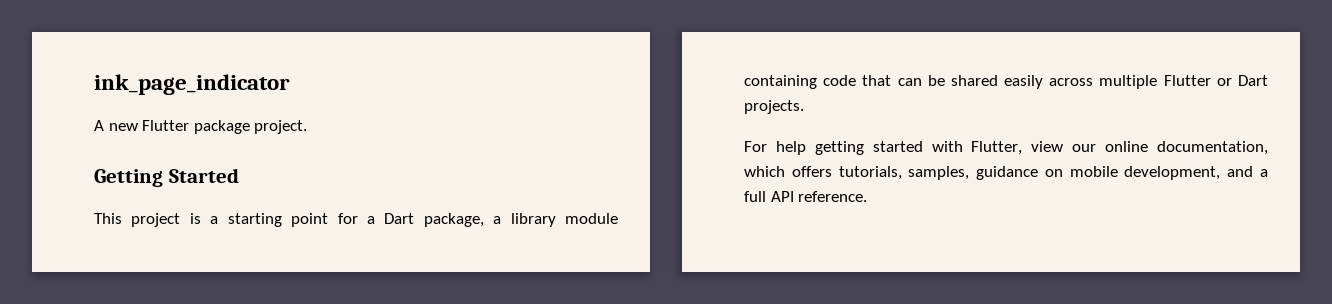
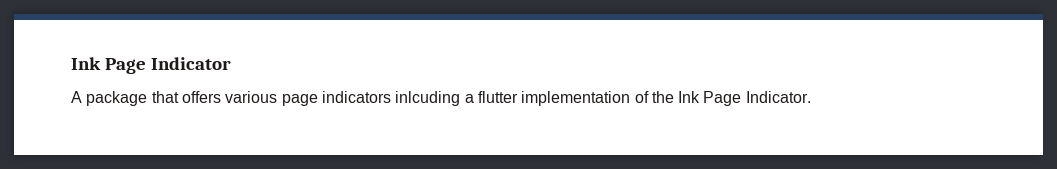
[94,74,290,95] [94,120,308,134] [94,168,239,187] [94,213,618,227] [744,75,1268,89] [744,100,804,114] [744,141,1268,155] [744,166,1268,180] [744,191,868,202] ink_page_indicator // A new Flutter package project. // Getting Started // This project is a starting point for a Dart package, a library module containing code that can be shared easily across multiple Flutter or Dart projects. // For help getting started with Flutter, view our online documentation, which offers tutorials, samples, guidance on mobile development, and a full API reference. -> [71,57,232,74] [71,91,811,106] Ink Page Indicator // A package that offers various page indicators inlcuding a flutter implementation of the Ink Page Indicator.

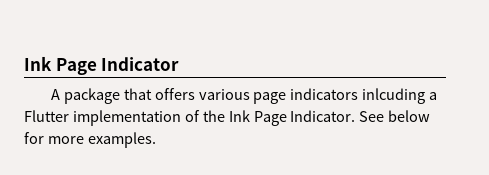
[477,91,518,103] flutter -> [24,110,69,122] Flutter
(811, 97) none -> [359,110,431,122] [24,132,156,148] See below for more examples.

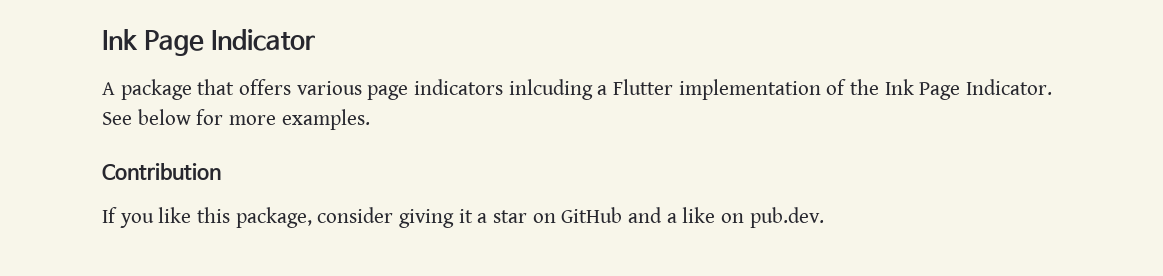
(156, 140) none -> [102,163,221,180] [102,207,824,228] // Contribution // If you like this package, consider giving it a star on GitHub and a like on pub.dev.

